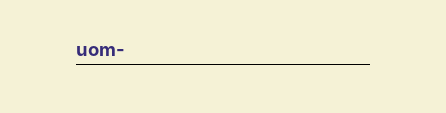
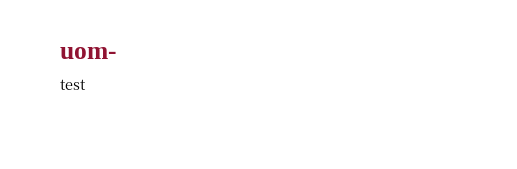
(125, 51) none -> [60,79,86,90] // test

